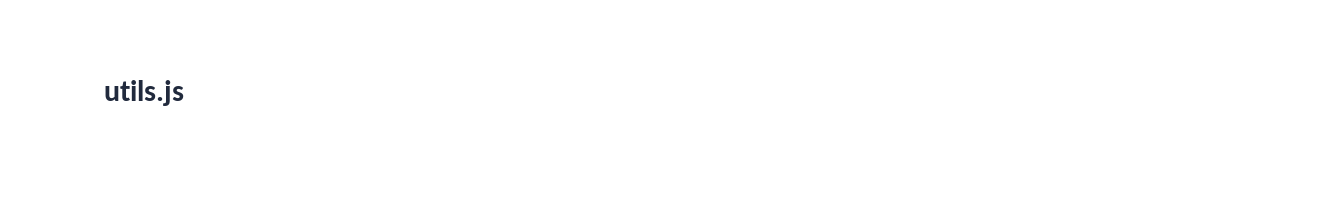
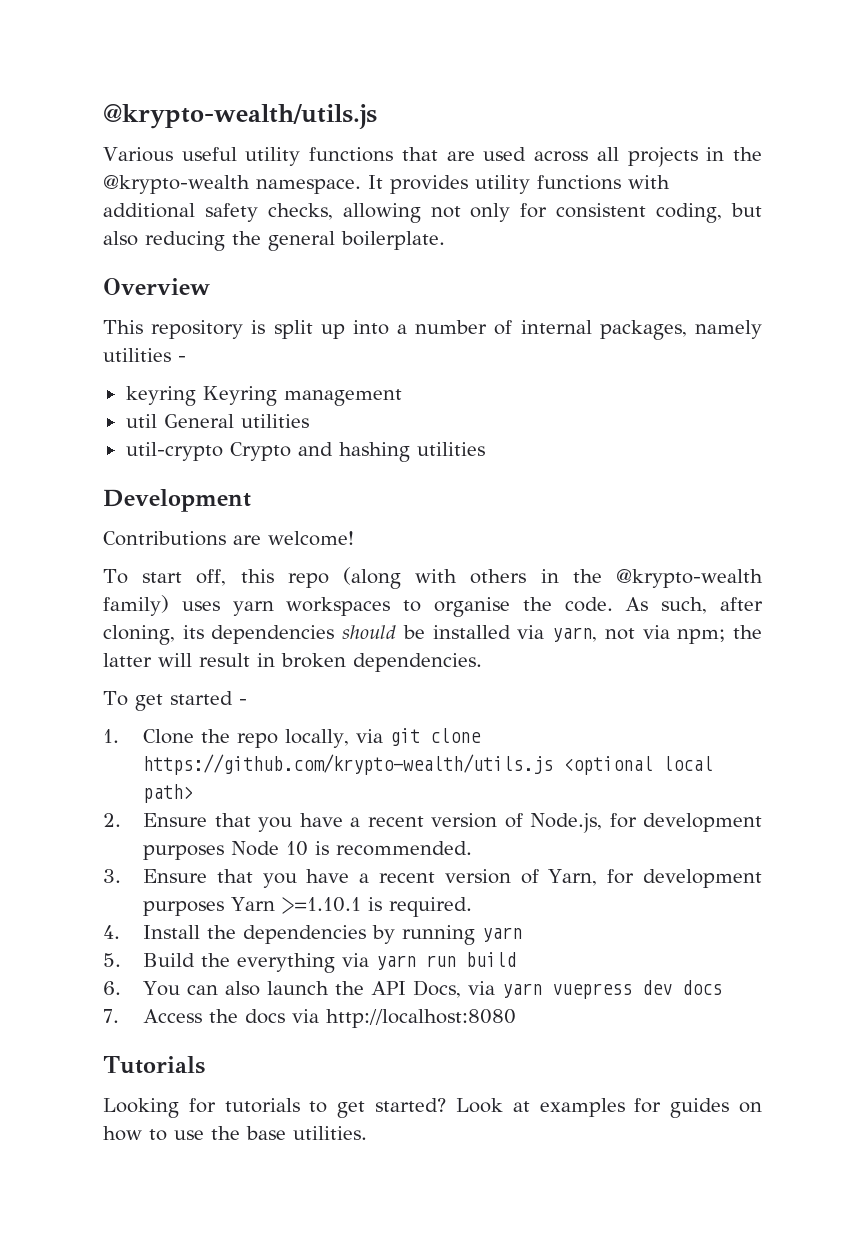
[104,80,184,106] utils.js -> [103,104,377,129] [103,147,762,167] [103,175,670,194] [103,203,763,223] [103,231,445,251] [103,278,210,295] [103,320,762,340] [103,348,186,362] [125,386,402,406] [125,414,309,428] [125,442,485,462] [103,489,251,512] [103,531,354,546] [103,567,764,589] [103,595,763,617] [103,625,763,645] [103,653,482,672] [103,691,247,711] [103,728,482,748] [143,754,714,775] [143,784,194,803] [103,813,762,833] [143,841,473,860] [103,869,763,888] [143,897,473,917] [103,925,523,945] [103,952,517,973] [103,980,723,999] [103,1009,517,1028] [103,1056,205,1074] [103,1098,763,1118] [103,1126,367,1141] @krypto-wealth/utils.js // Various useful utility functions that are used across all projects in the @krypto-wealth namespace. It provides utility functions with additional safety checks, allowing not only for consistent coding, but also reducing the general boilerplate. // Overview // This repository is split up into a number of internal packages, namely utilities - // keyring Keyring management // util General utilities // util-crypto Crypto and hashing utilities // Development // Contributions are welcome! // To start off, this repo (along with others in the @krypto-wealth family) uses yarn workspaces to organise the code. As such, after cloning, its dependencies should be installed via yarn, not via npm; the latter will result in broken dependencies. // To get started - // 1. Clone the repo locally, via git clone https://github.com/krypto-wealth/utils.js <optional local path> // 2. Ensure that you have a recent version of Node.js, for development purposes Node 10 is recommended. // 3. Ensure that you have a recent version of Yarn, for development purposes Yarn >=1.10.1 is required. // 4. Install the dependencies by running yarn // 5. Build the everything via yarn run build // 6. You can also launch the API Docs, via yarn vuepress dev docs // 7. Access the docs via http://localhost:8080 // Tutorials // Looking for tutorials to get started? Look at examples for guides on how to use the base utilities.

